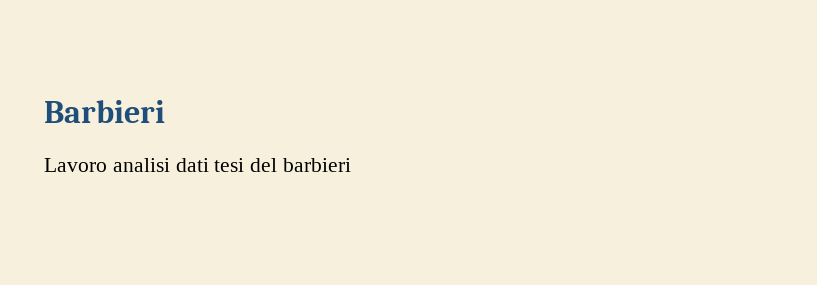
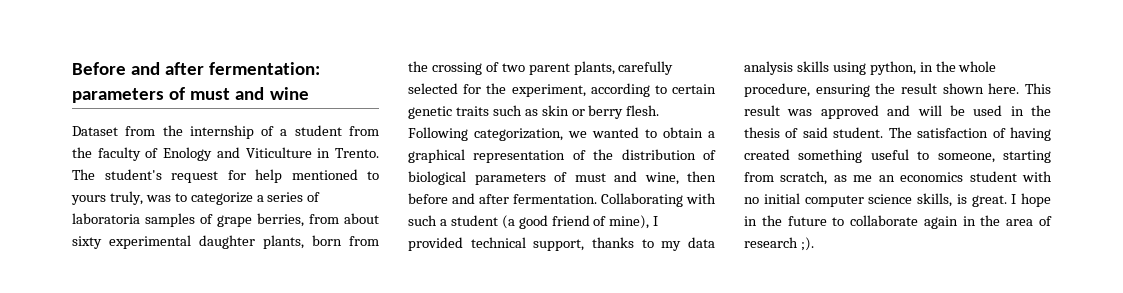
[44,100,165,123] [44,158,352,172] Barbieri // Lavoro analisi dati tesi del barbieri -> [72,62,321,75] [72,87,309,103] [72,125,379,139] [72,147,380,161] [72,169,379,183] [71,191,321,205] [72,213,379,227] [72,235,379,249] [408,61,674,75] [408,83,716,97] [408,105,660,119] [408,127,715,141] [408,149,716,163] [408,171,716,185] [408,193,716,207] [408,215,659,229] [408,237,715,251] [744,61,997,75] [744,83,1051,97] [744,105,1051,119] [744,127,1051,141] [744,149,1051,163] [744,171,1052,185] [744,193,1051,207] [744,215,1052,229] [744,237,814,251] Before and after fermentation: parameters of must and wine // Dataset from the internship of a student from the faculty of Enology and Viticulture in Trento. The student's request for help mentioned to yours truly, was to categorize a series of laboratoria samples of grape berries, from about sixty experimental daughter plants, born from the crossing of two parent plants, carefully selected for the experiment, according to certain genetic traits such as skin or berry flesh. Following categorization, we wanted to obtain a graphical representation of the distribution of biological parameters of must and wine, then before and after fermentation. Collaborating with such a student (a good friend of mine), I provided technical support, thanks to my data analysis skills using python, in the whole procedure, ensuring the result shown here. This result was approved and will be used in the thesis of said student. The satisfaction of having created something useful to someone, starting from scratch, as me an economics student with no initial computer science skills, is great. I hope in the future to collaborate again in the area of research ;).

